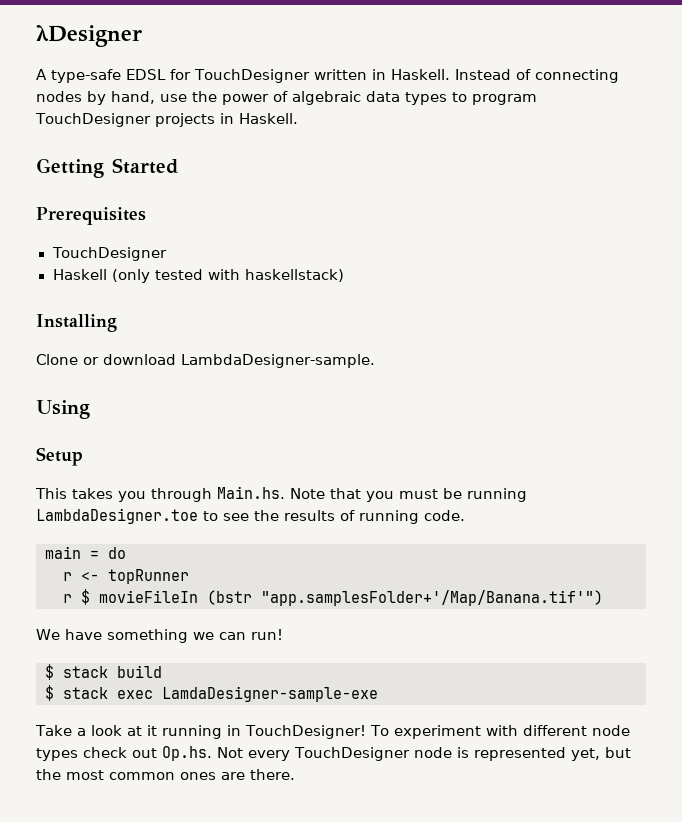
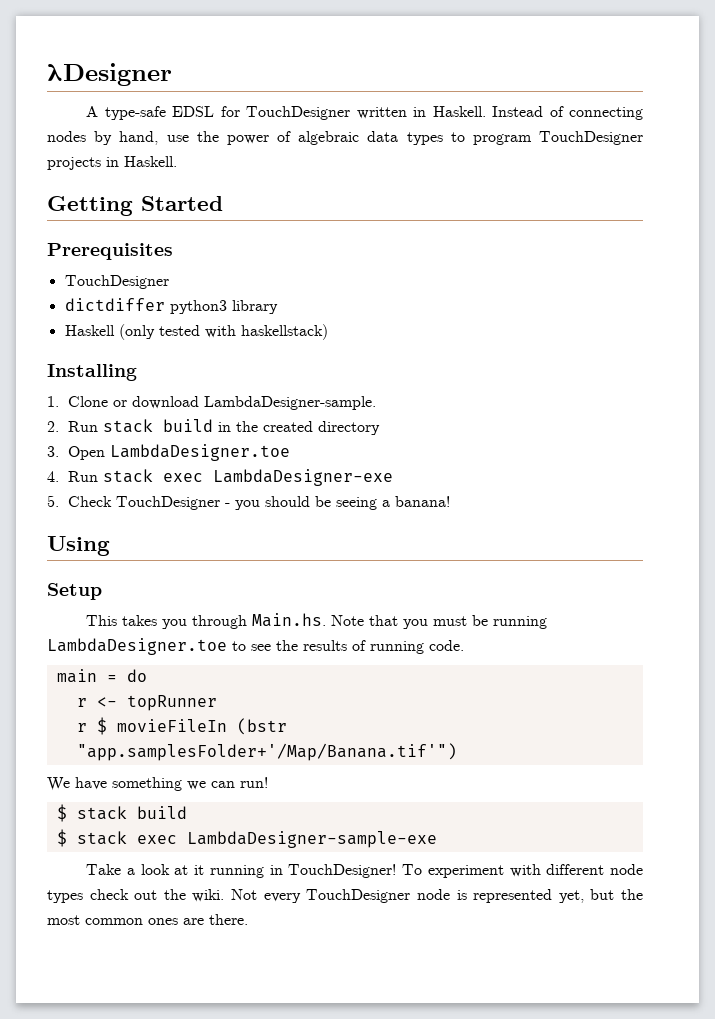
(168, 254) none -> [64,298,278,314] // dictdiffer python3 library
(117, 323) none -> [47,396,59,407] 1.
(375, 361) none -> [47,419,380,435] [47,444,290,461] [47,469,393,486] [47,495,450,510] // 2. Run stack build in the created directory // 3. Open LambdaDesigner.toe // 4. Run stack exec LambdaDesigner-exe // 5. Check TouchDesigner - you should be seeing a banana!
[162,686,378,702] LamdaDesigner-sample-exe -> [186,831,437,848] LambdaDesigner-sample-exe
[162,746,212,761] Op.hs. -> [163,889,225,902] the wiki.

